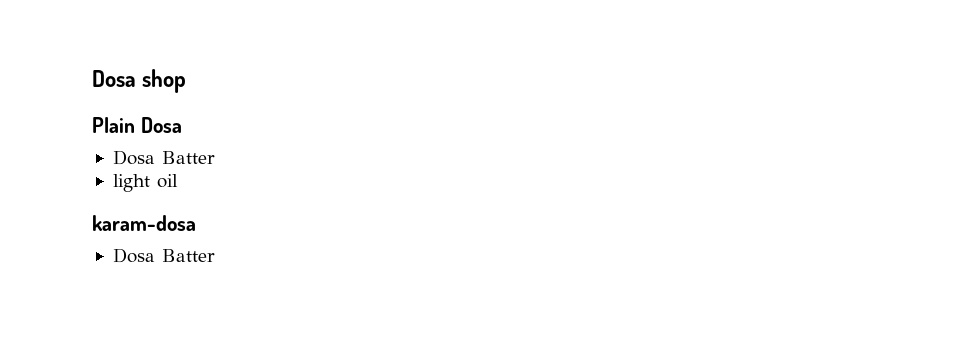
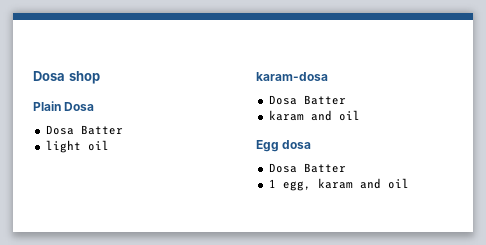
(215, 255) none -> [268,110,360,121] [256,140,312,152] [268,163,346,173] [268,178,409,191] // karam and oil // Egg dosa // Dosa Batter // 1 egg, karam and oil

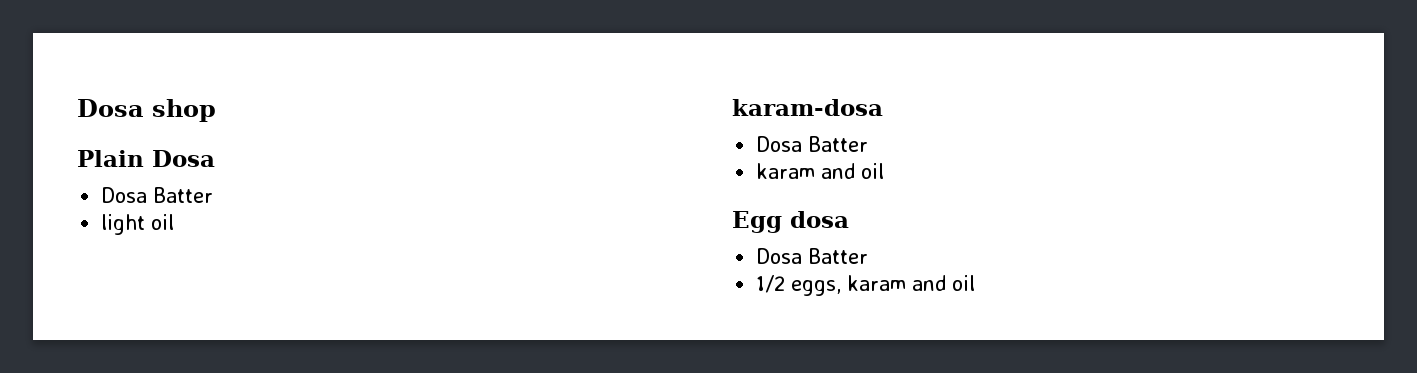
[268,179,311,191] 1 egg, -> [756,275,842,296] 1/2 eggs,

